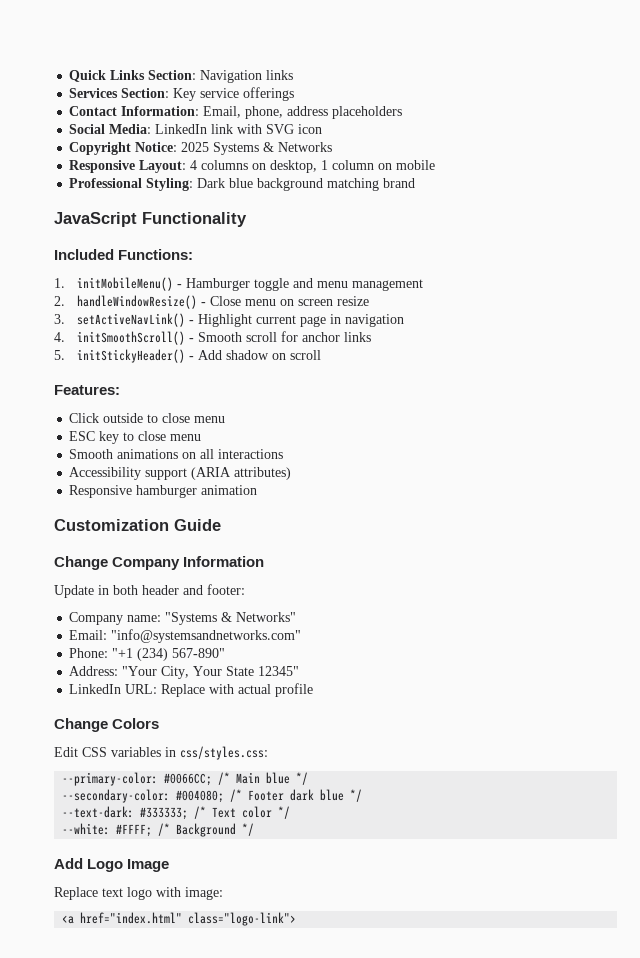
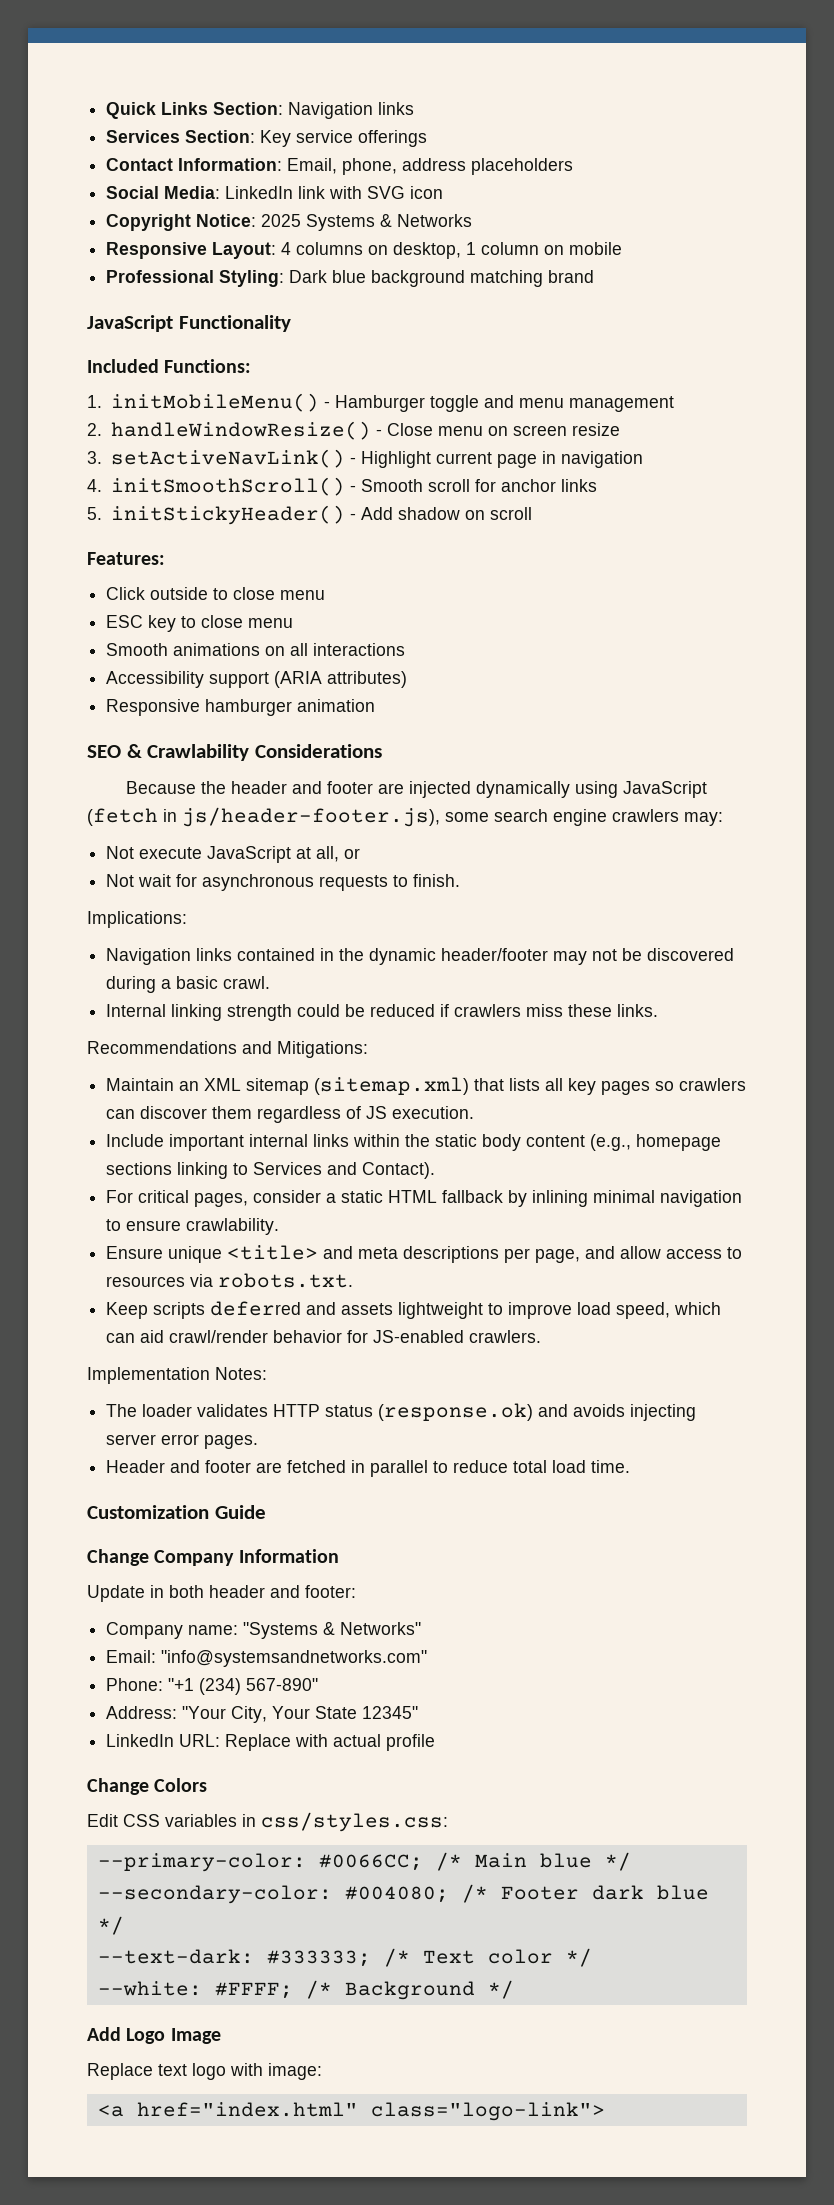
(258, 490) none -> [87,744,382,761] [126,781,708,798] [87,807,723,827] [106,846,361,863] [106,874,461,891] [87,911,187,928] [106,948,735,965] [106,976,271,993] [106,1004,659,1021] [87,1041,368,1058] [106,1077,747,1095] [106,1106,475,1123] [106,1134,722,1151] [106,1162,436,1179] [106,1190,743,1207] [106,1218,280,1235] [106,1245,743,1263] [106,1273,354,1288] [106,1301,722,1319] [106,1330,542,1343] [87,1367,267,1384] [106,1403,697,1421] [106,1434,259,1449] [106,1460,631,1477] // SEO & Crawlability Considerations // Because the header and footer are injected dynamically using JavaScript (fetch in js/header-footer.js), some search engine crawlers may: // Not execute JavaScript at all, or // Not wait for asynchronous requests to finish. // Implications: // Navigation links contained in the dynamic header/footer may not be discovered during a basic crawl. // Internal linking strength could be reduced if crawlers miss these links. // Recommendations and Mitigations: // Maintain an XML sitemap (sitemap.xml) that lists all key pages so crawlers can discover them regardless of JS execution. // Include important internal links within the static body content (e.g., homepage sections linking to Services and Contact). // For critical pages, consider a static HTML fallback by inlining minimal navigation to ensure crawlability. // Ensure unique <title> and meta descriptions per page, and allow access to resources via robots.txt. // Keep scripts deferred and assets lightweight to improve load speed, which can aid crawl/render behavior for JS-enabled crawlers. // Implementation Notes: // The loader validates HTTP status (response.ok) and avoids injecting server error pages. // Header and footer are fetched in parallel to reduce total load time.

